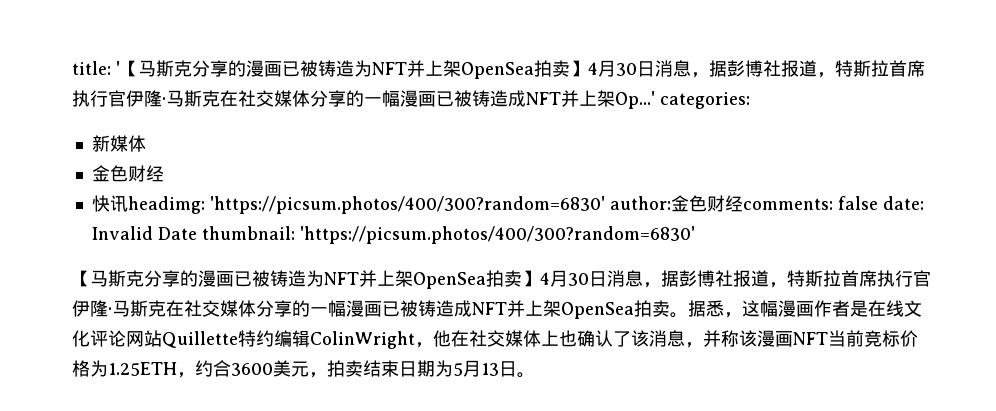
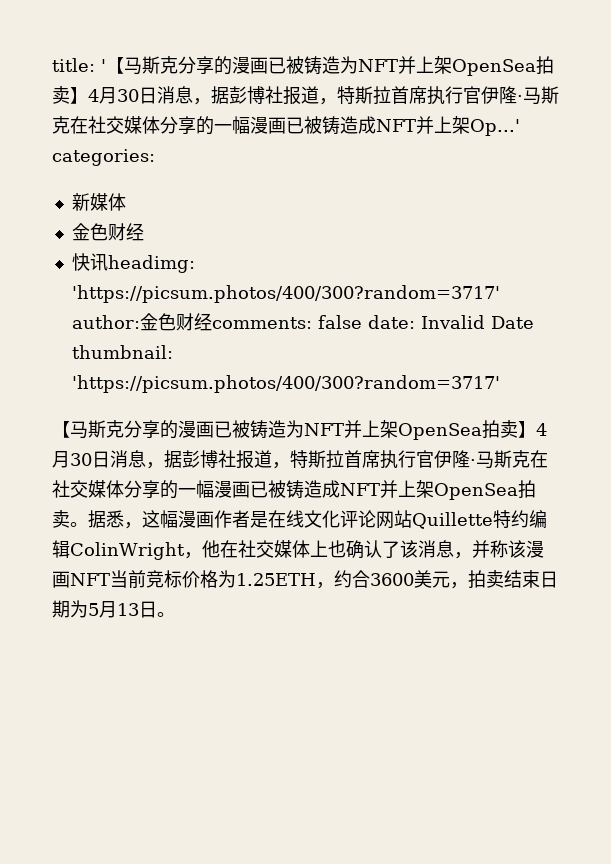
[209,196,605,214] 'https://picsum.photos/400/300?random=6830' -> [71,285,500,303] 'https://picsum.photos/400/300?random=3717'
[299,226,695,244] 'https://picsum.photos/400/300?random=6830' -> [71,375,500,393] 'https://picsum.photos/400/300?random=3717'

